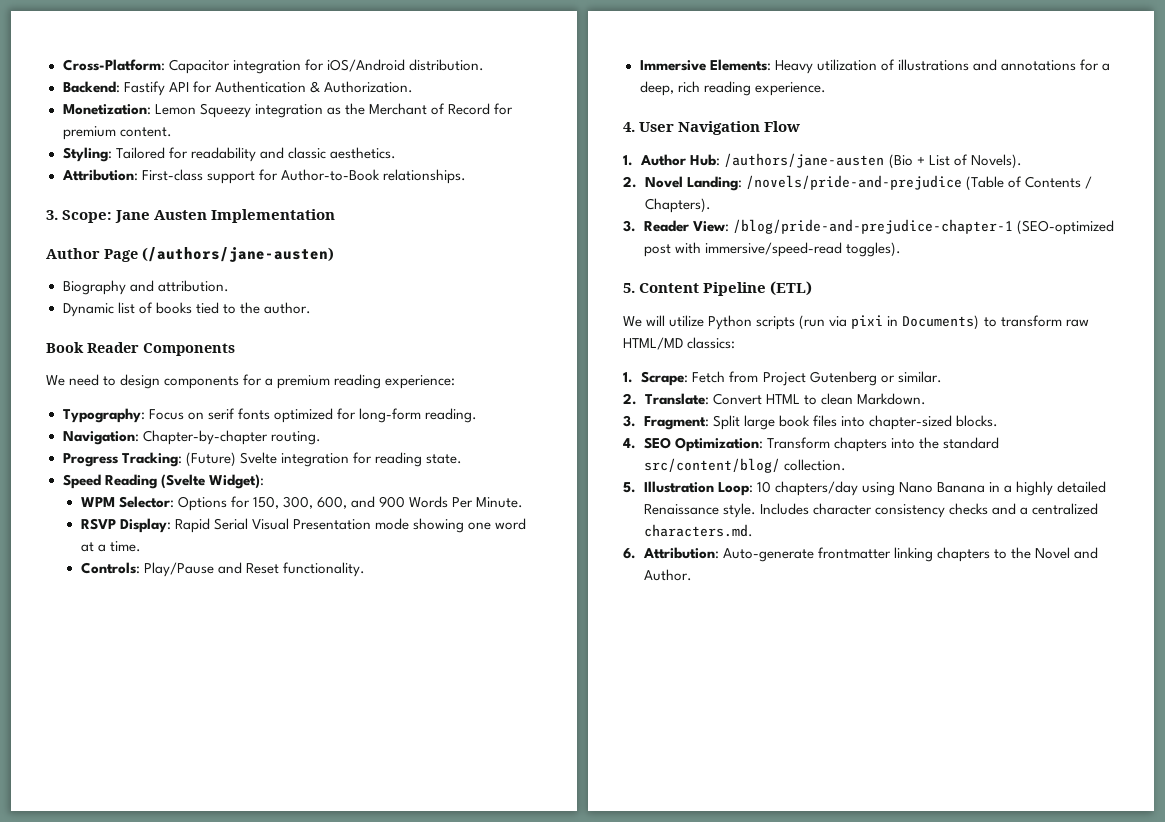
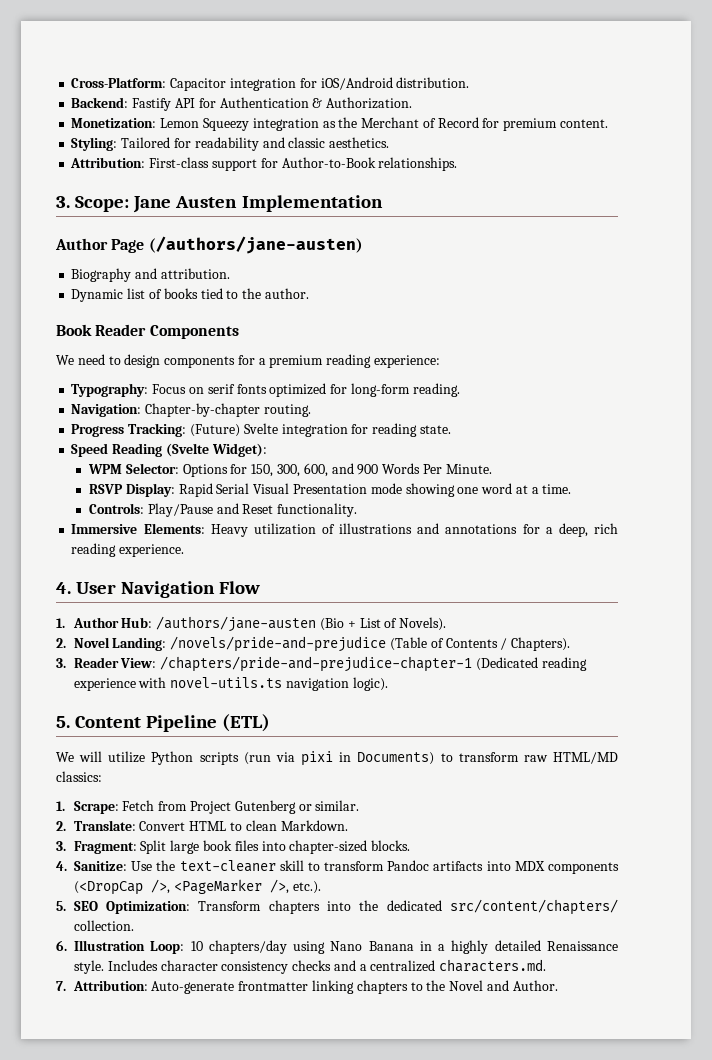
[732,219,1114,235] [643,242,901,257] /blog/pride-and-prejudice-chapter-1 (SEO-optimized post with immersive/speed-read toggles). -> [160,656,587,672] [73,677,388,691] /chapters/pride-and-prejudice-chapter-1 (Dedicated reading experience with novel-utils.ts navigation logic).
(636, 443) none -> [74,860,619,874] [74,879,321,895] [56,901,66,911] Sanitize: Use the text-cleaner skill to transform Pandoc artifacts into MDX components (<DropCap />, <PageMarker />, etc.). // 5.
[942,437,999,449] [643,458,780,473] standard src/content/blog/ -> [386,899,618,915] dedicated src/content/chapters/
[623,482,636,493] 5. -> [56,940,67,951] 6.
[623,548,636,559] 6. -> [56,981,66,991] 7.

